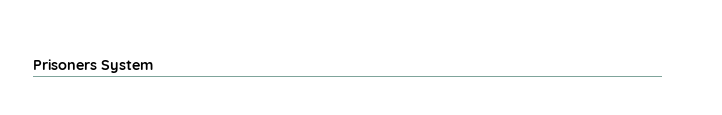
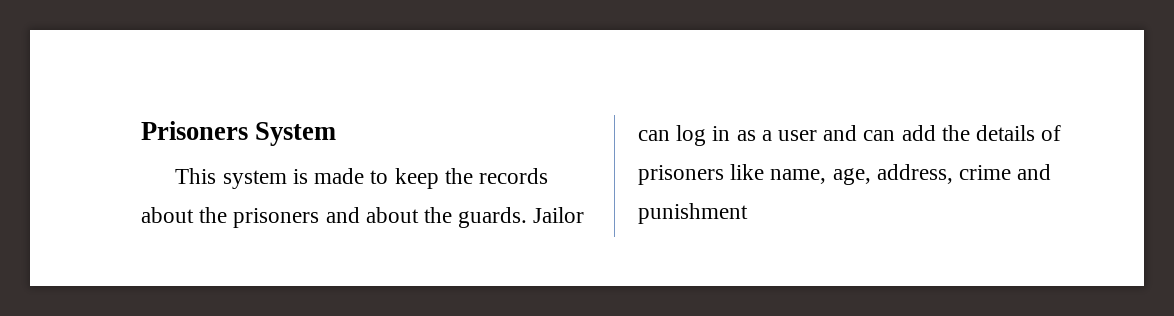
(153, 66) none -> [175,168,548,189] [141,207,585,228] [638,125,1062,146] [638,164,1052,185] [638,203,748,224] // This system is made to keep the records about the prisoners and about the guards. Jailor can log in as a user and can add the details of prisoners like name, age, address, crime and punishment

